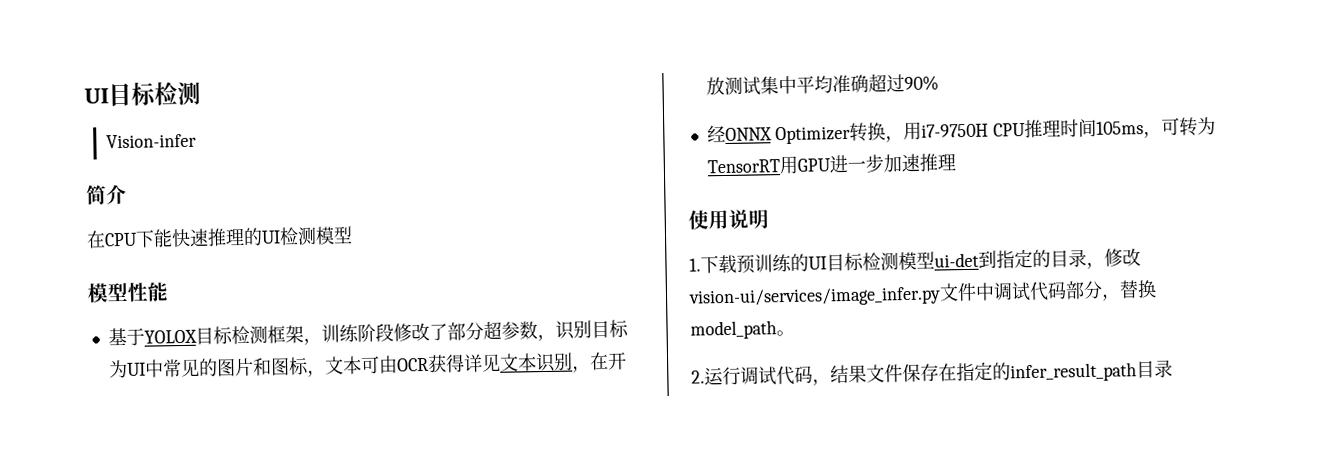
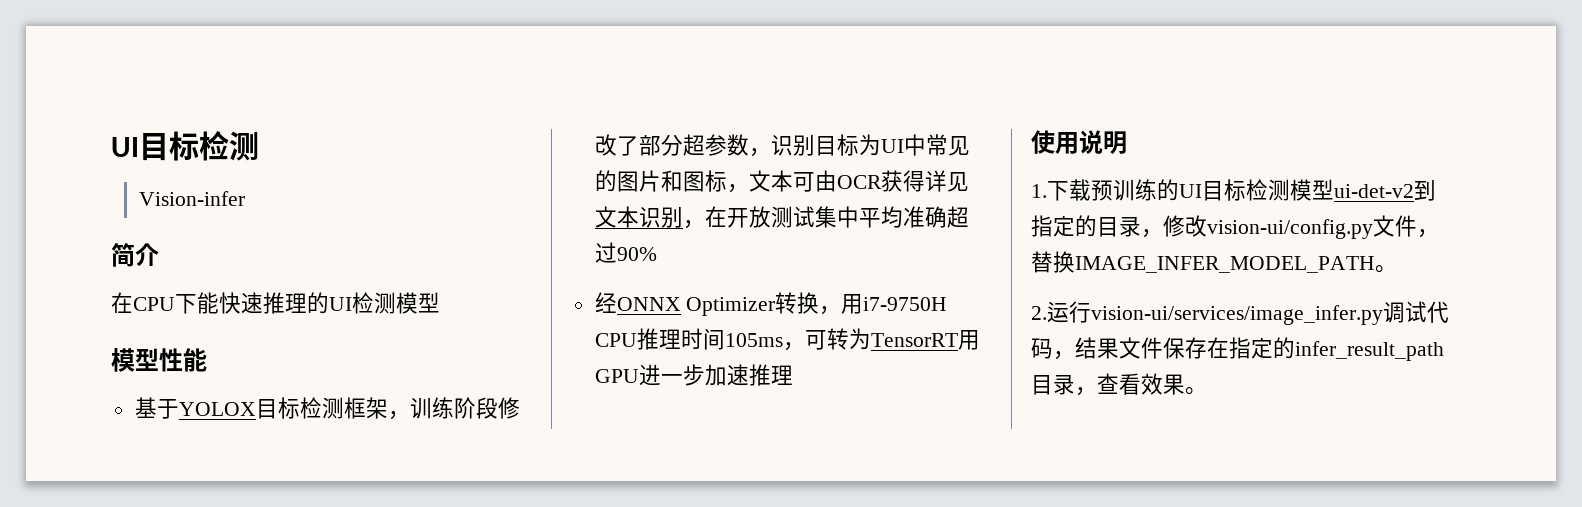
[934,252,979,268] ui-det -> [1334,184,1414,198] ui-det-v2
[688,279,1157,308] [690,320,777,340] vision-ui/services/image_infer.py文件中调试代码部分，替换model_path -> [1207,215,1439,239] [1031,251,1375,273] vision-ui/config.py文件，替换IMAGE_INFER_MODEL_PATH
(741, 376) none -> [1091,305,1383,325] vision-ui/services/image_infer.py
(1173, 368) none -> [1075,373,1207,396] ，查看效果。

